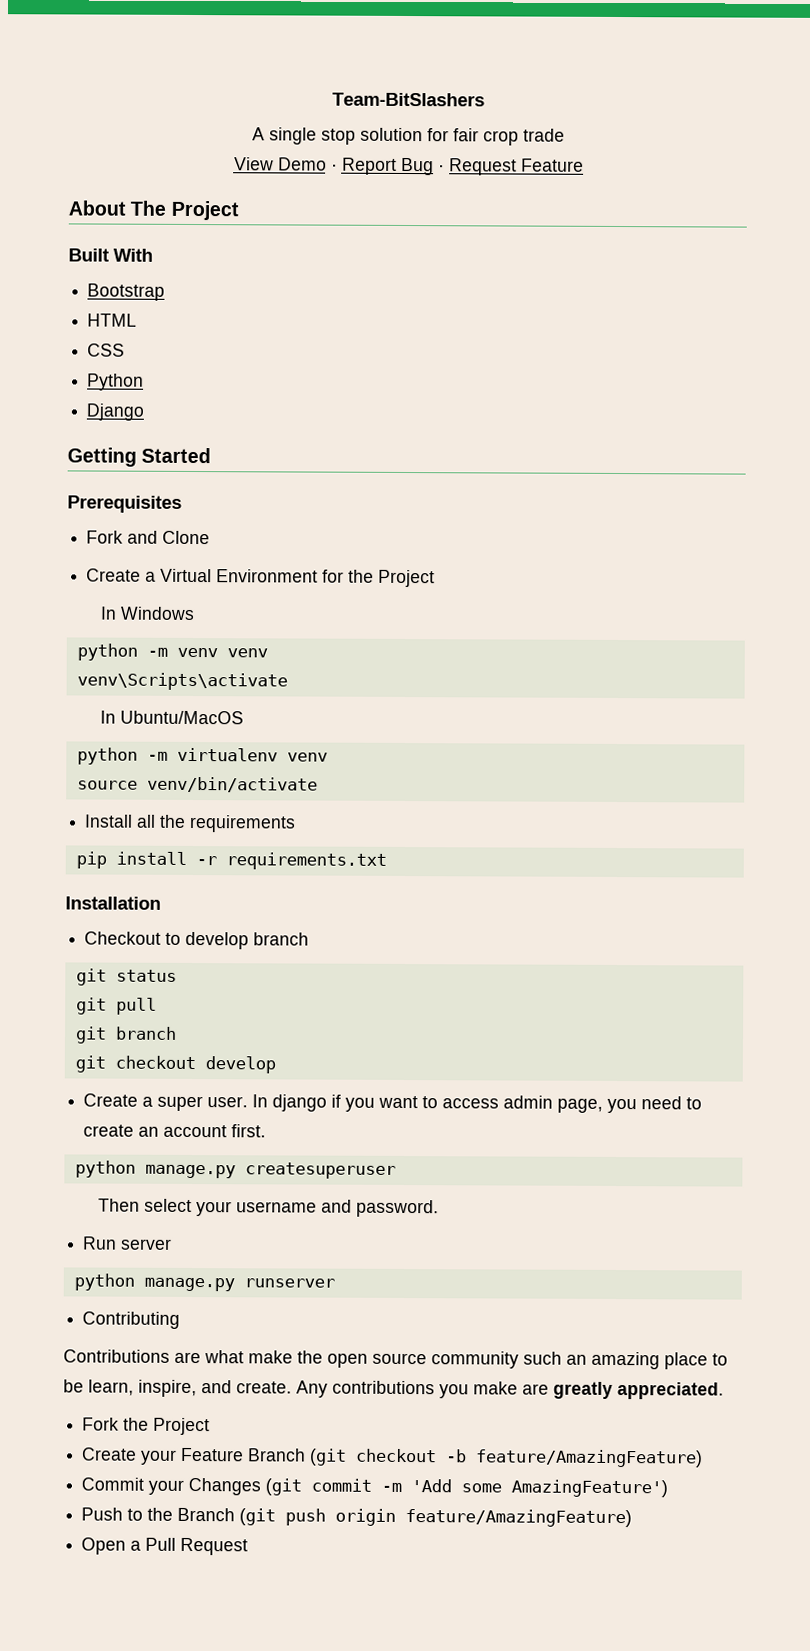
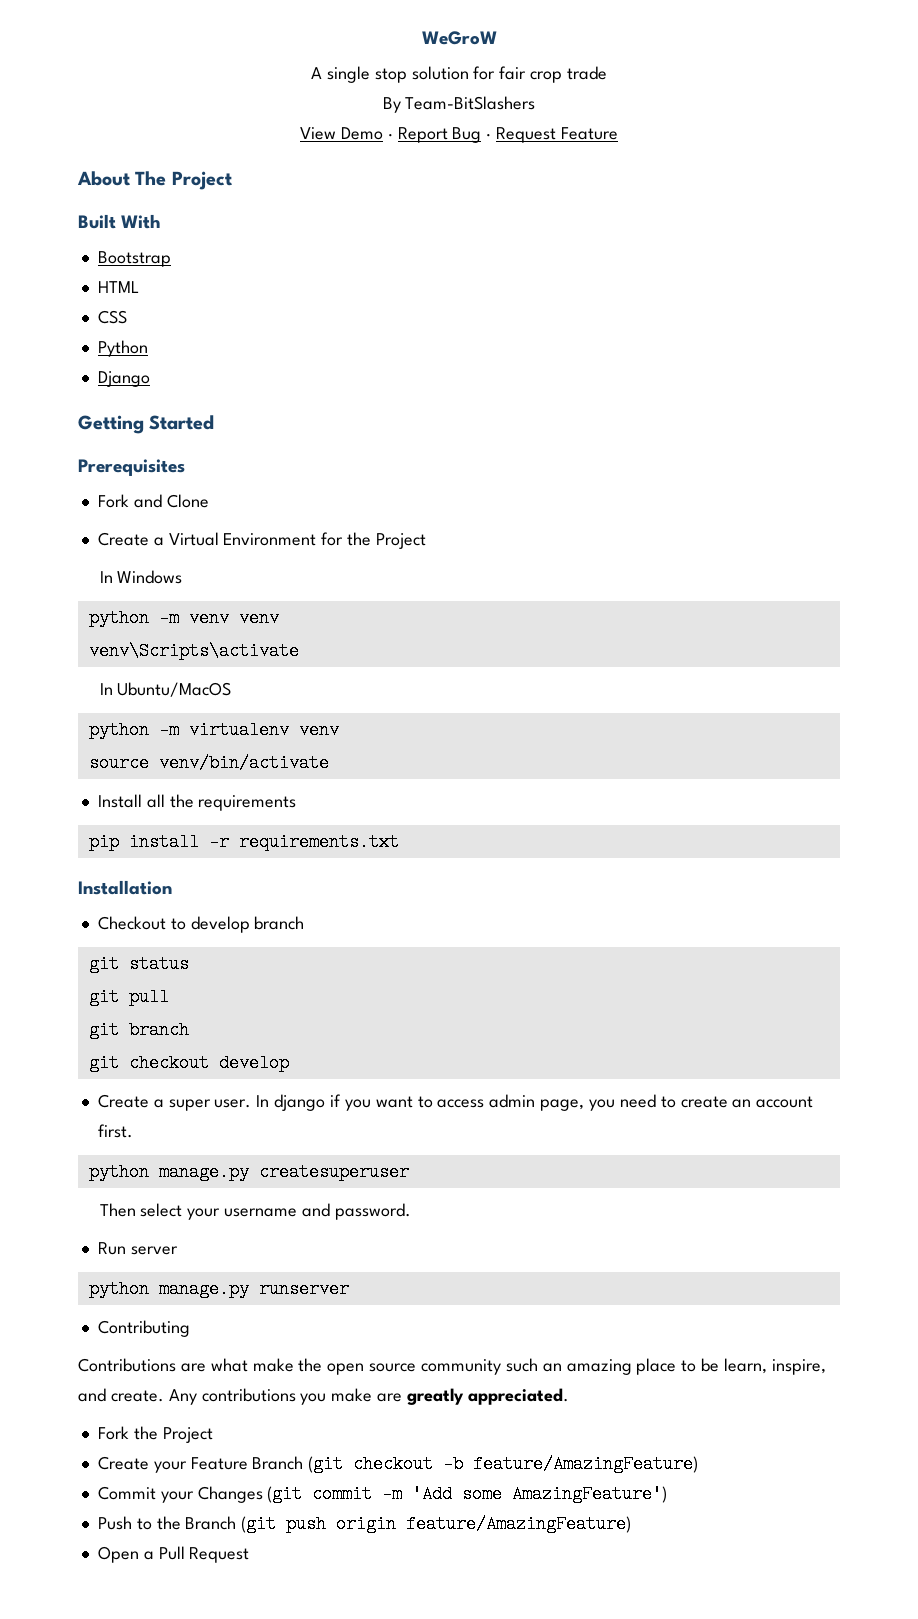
[332,92,485,107] Team-BitSlashers -> [421,31,497,45] WeGroW
(565, 135) none -> [382,96,536,113] // By Team-BitSlashers

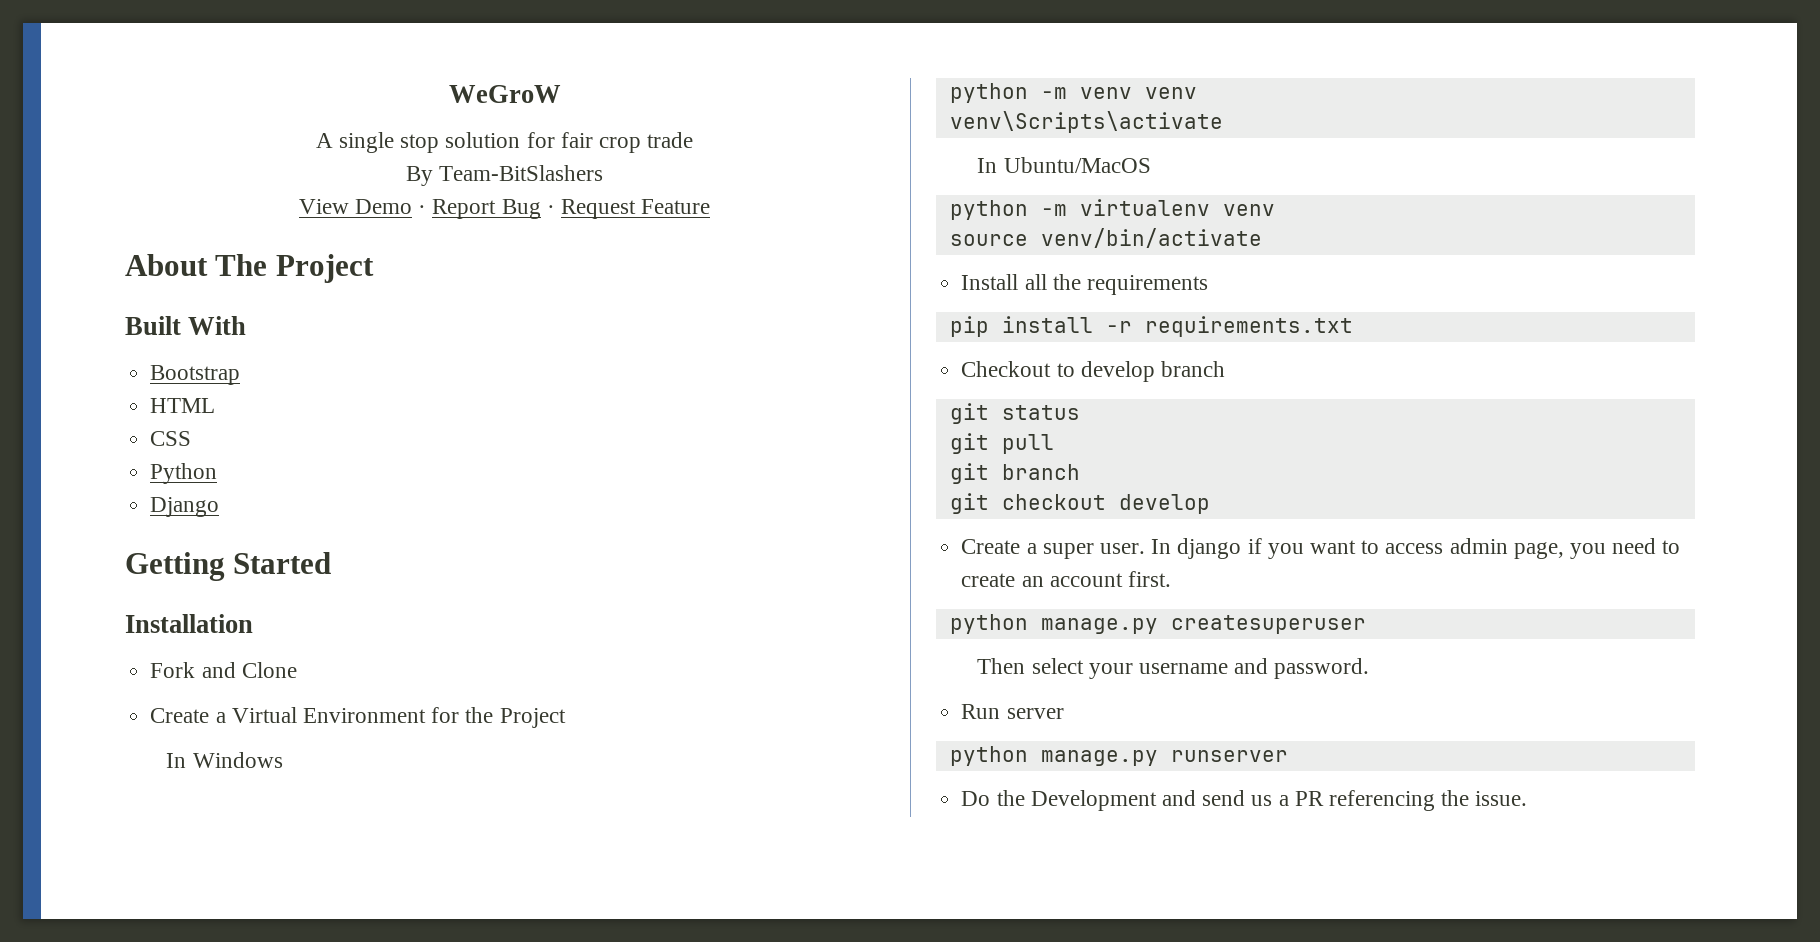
[78,459,185,476] Prerequisites -> [125,614,253,633] Installation
[78,880,172,895] // Installation -> (1353, 326) none
[97,1320,190,1337] [78,1358,826,1375] [78,1388,569,1405] [97,1426,213,1443] [97,1455,699,1473] [97,1485,668,1503] [97,1515,632,1533] [97,1546,250,1563] Contributing // Contributions are what make the open source community such an amazing place to be learn, inspire, and create. Any contributions you make are greatly appreciated. // Fork the Project // Create your Feature Branch (git checkout -b feature/AmazingFeature) // Commit your Changes (git commit -m 'Add some AmazingFeature') // Push to the Branch (git push origin feature/AmazingFeature) // Open a Pull Request -> [961,790,1528,811] Do the Development and send us a PR referencing the issue.

